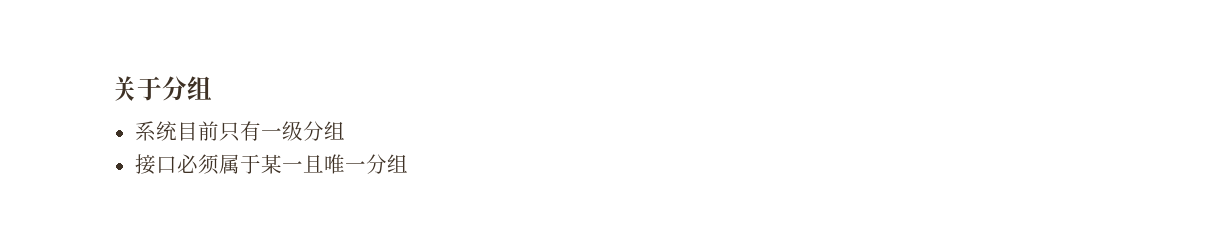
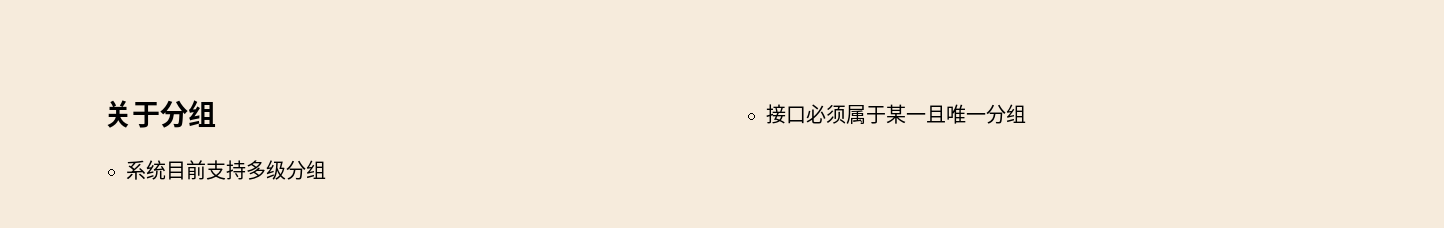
[218,121,282,142] 只有一 -> [206,160,266,180] 支持多

